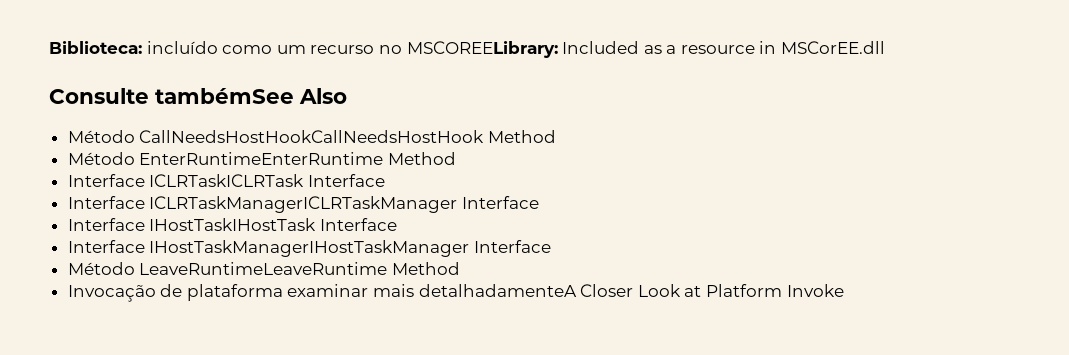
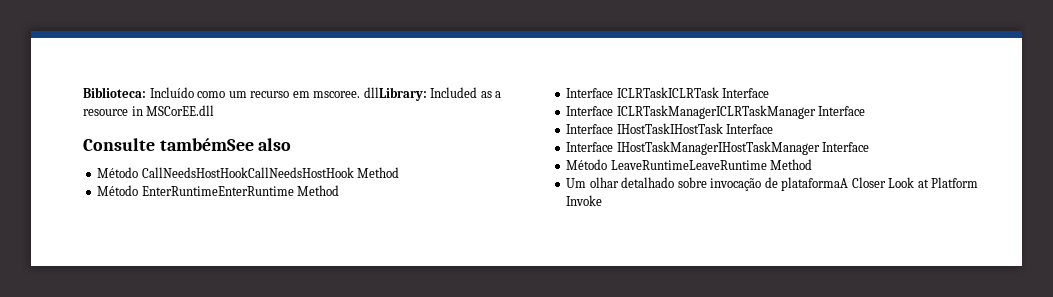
[146,41,218,54] incluído -> [149,87,194,98] Incluído
[378,41,558,58] no MSCOREELibrary: -> [292,87,427,101] em mscoree. dllLibrary:
[299,88,347,104] Also -> [258,138,292,151] also
[67,284,577,302] Invocação de plataforma examinar mais detalhadamenteA -> [566,177,849,191] Um olhar detalhado sobre invocação de plataformaA

